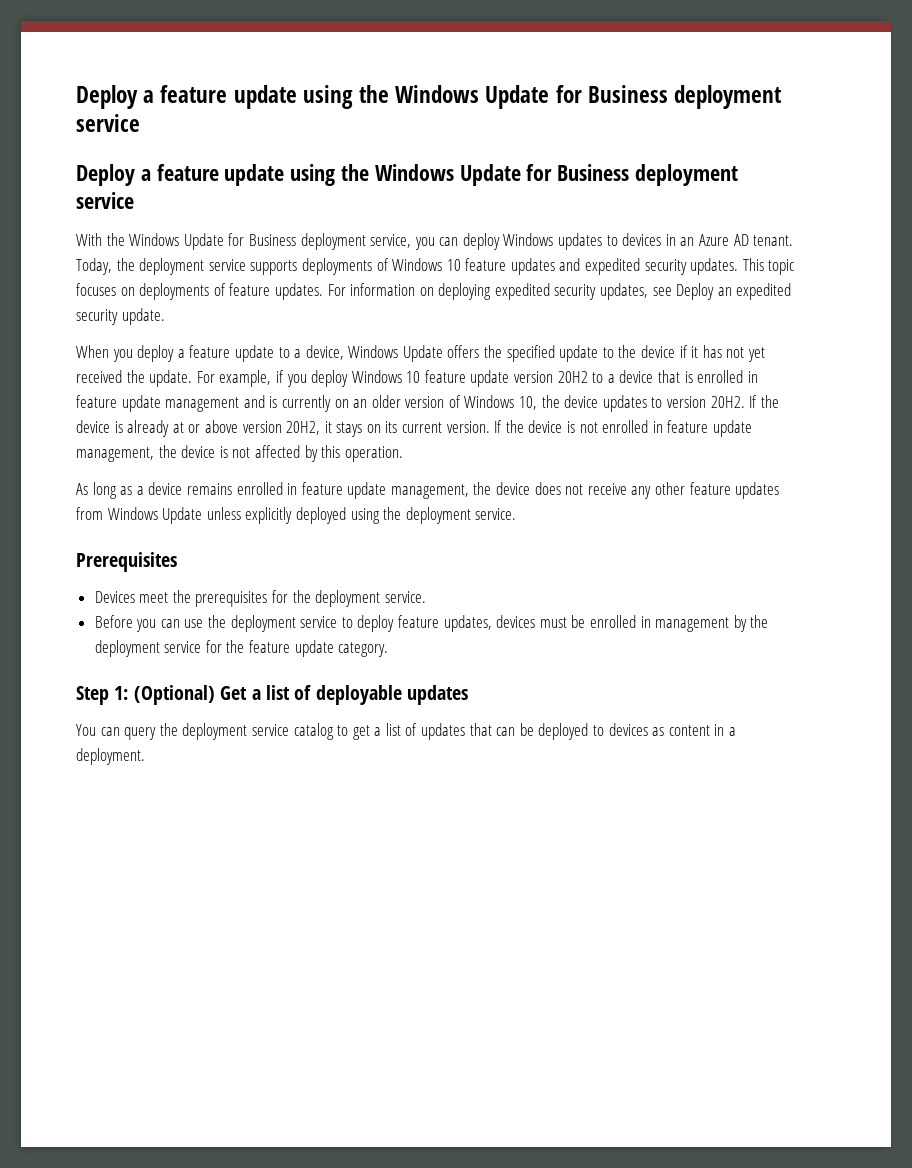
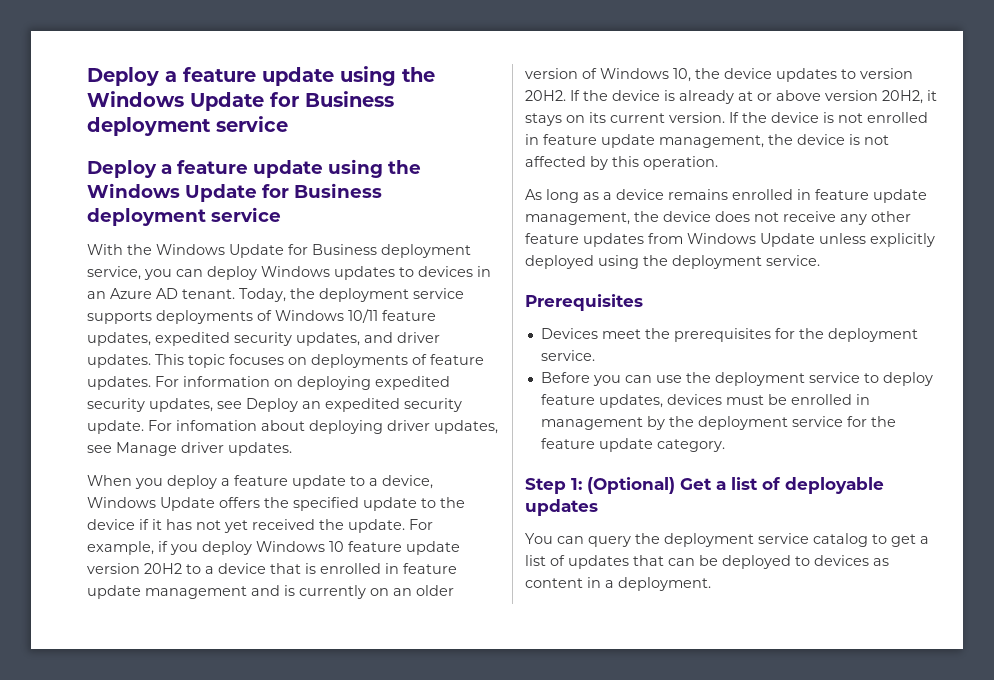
[446,258,687,275] 10 feature updates and expedited security -> [348,309,436,323] [87,332,440,346] 10/11 feature updates, expedited security updates, and driver
(165, 316) none -> [148,420,498,434] [87,442,292,456] For infomation about deploying driver updates, see Manage driver updates.

